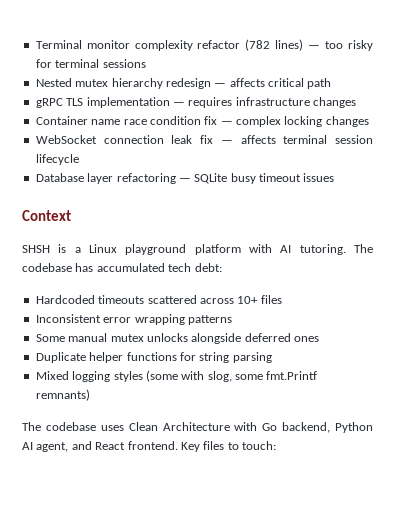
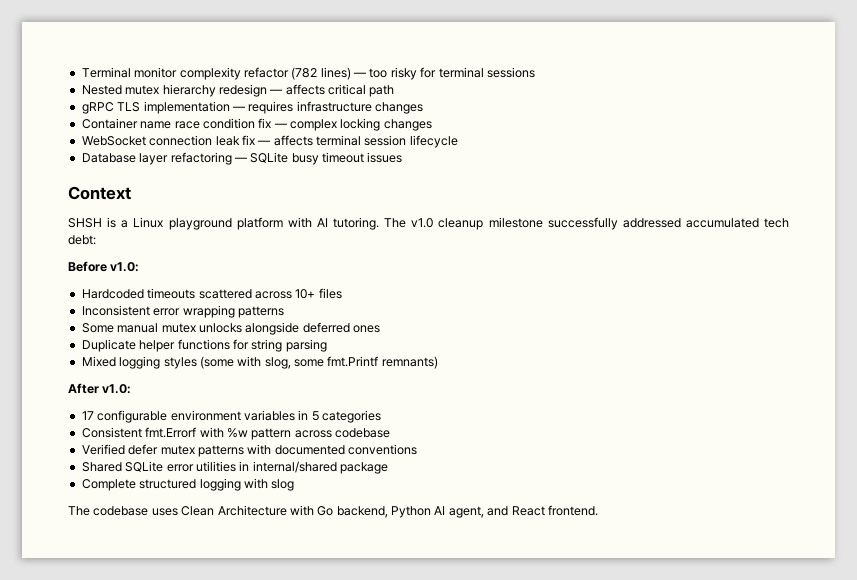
[22,263,94,272] codebase has -> [411,217,681,230] v1.0 cleanup milestone successfully addressed
(222, 267) none -> [68,261,140,272] // Before v1.0:
(90, 395) none -> [68,383,132,394] [81,410,381,423] [81,427,390,440] [81,444,417,457] [81,461,388,474] [81,478,295,491] // After v1.0: // 17 configurable environment variables in 5 categories // Consistent fmt.Errorf with %w pattern across codebase // Verified defer mutex patterns with documented conventions // Shared SQLite error utilities in internal/shared package // Complete structured logging with slog
[180,441,276,452] Key files to touch: -> (598, 510) none

